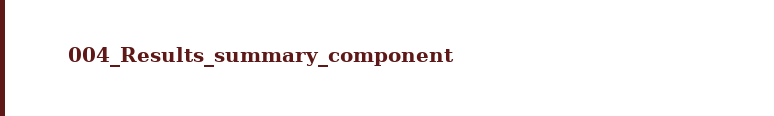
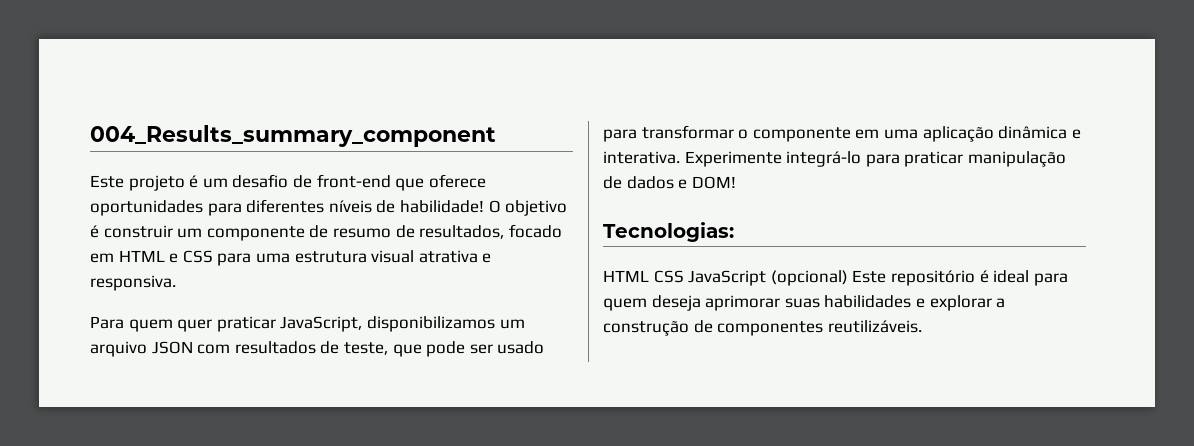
(454, 57) none -> [90,174,486,191] [90,199,568,216] [90,224,562,241] [90,250,492,266] [90,275,176,291] [90,316,525,332] [90,341,545,357] [603,125,1081,142] [603,151,1066,167] [603,176,736,189] [603,222,734,242] [603,270,1068,286] [603,295,1006,311] [603,320,922,336] // Este projeto é um desafio de front-end que oferece oportunidades para diferentes níveis de habilidade! O objetivo é construir um componente de resumo de resultados, focado em HTML e CSS para uma estrutura visual atrativa e responsiva. // Para quem quer praticar JavaScript, disponibilizamos um arquivo JSON com resultados de teste, que pode ser usado para transformar o componente em uma aplicação dinâmica e interativa. Experimente integrá-lo para praticar manipulação de dados e DOM! // Tecnologias: // HTML CSS JavaScript (opcional) Este repositório é ideal para quem deseja aprimorar suas habilidades e explorar a construção de componentes reutilizáveis.

